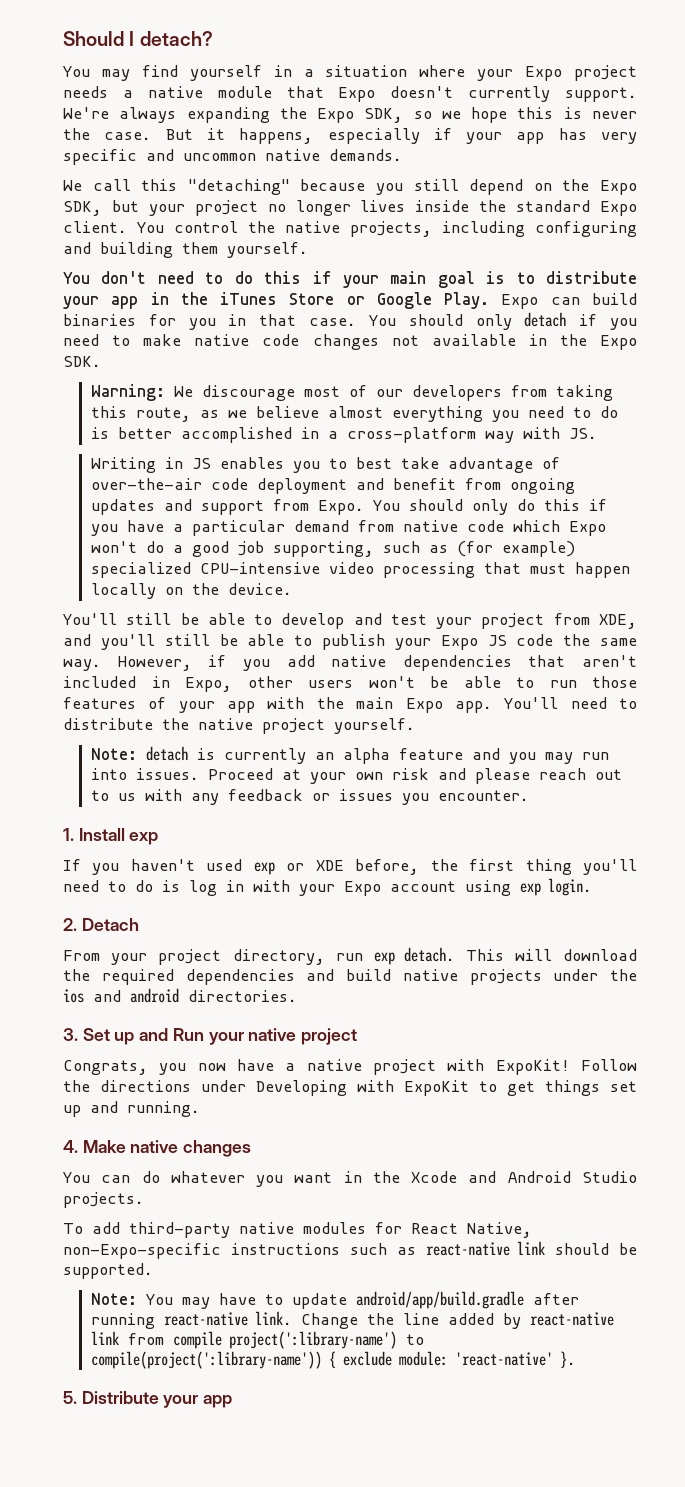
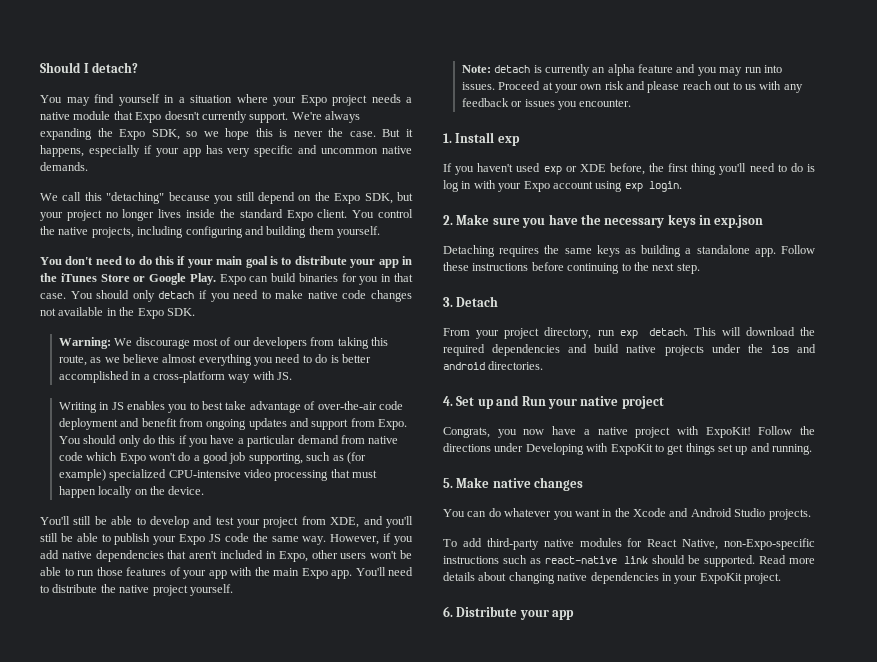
(77, 924) none -> [456,214,764,228] [443,245,815,257] [443,262,700,274] [443,297,453,307] Make sure you have the necessary keys in exp.json // Detaching requires the same keys as building a standalone app. Follow these instructions before continuing to the next step. // 3.
[63,1028,78,1041] 3. -> [443,396,453,406] 4.
[63,1140,78,1153] 4. -> [443,478,453,488] 5.
[90,1291,579,1309] [90,1311,614,1329] [90,1331,424,1349] [90,1351,576,1369] [63,1391,77,1404] // Note: You may have to update android/app/build.gradle after running react-native link. Change the line added by react-native link from compile project(':library-name') to compile(project(':library-name')) { exclude module: 'react-native' }. // 5. -> [759,555,815,564] [443,572,781,584] [443,606,453,617] Read more details about changing native dependencies in your ExpoKit project. // 6.

